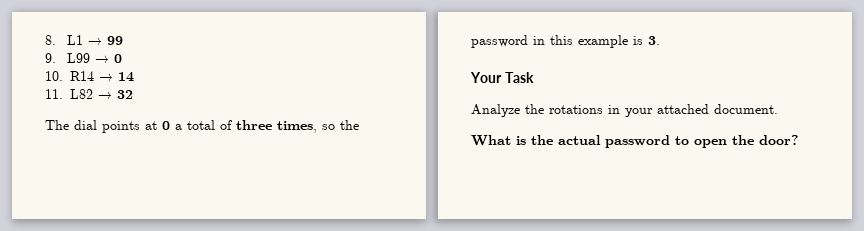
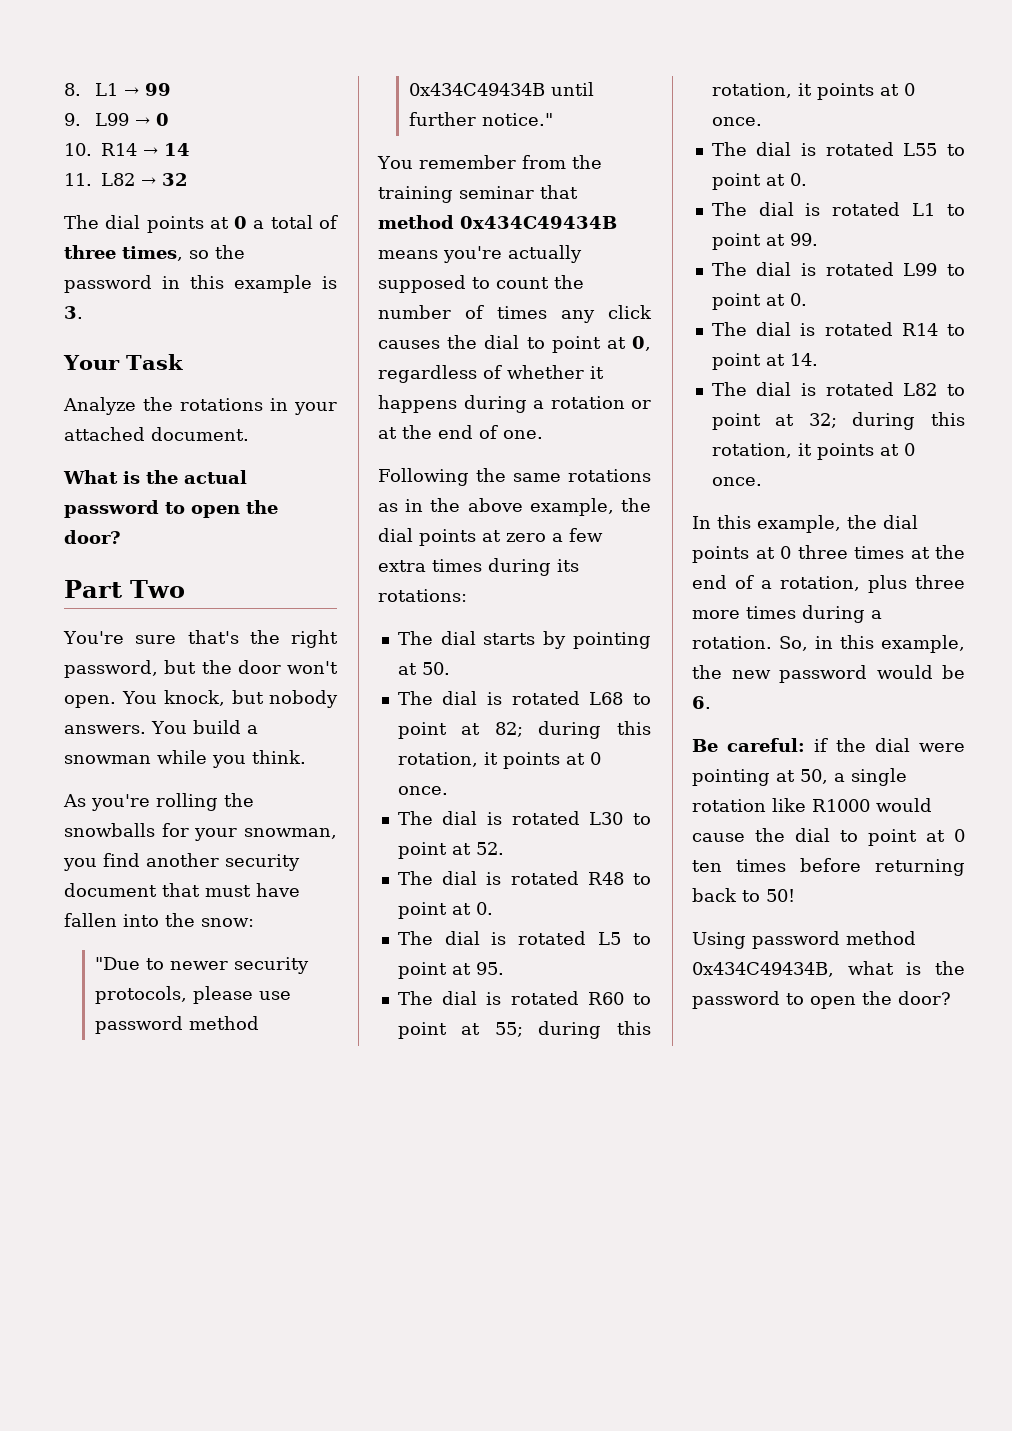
(799, 140) none -> [64,580,185,598] [63,630,338,648] [64,660,338,678] [64,690,338,708] [64,720,258,734] [64,750,306,768] [63,793,254,811] [64,823,337,841] [63,853,300,871] [64,883,300,897] [64,913,254,927] [94,957,309,974] [94,986,291,1004] [94,1016,259,1034] [408,82,594,96] [408,112,553,126] [377,155,602,169] [378,185,578,203] [378,215,617,229] [378,245,582,263] [378,275,584,293] [378,305,652,323] [378,335,651,353] [378,365,604,383] [378,395,651,413] [378,425,543,439] [378,468,651,486] [378,498,651,516] [378,528,603,546] [378,558,579,576] [378,589,467,602] [397,631,651,649] [397,662,450,675] [397,691,651,705] [397,721,651,739] [397,752,601,769] [397,786,448,795] [397,811,651,825] [397,842,504,859] [397,871,651,885] [397,902,493,919] [397,931,651,945] [397,962,504,979] [397,991,651,1005] [397,1021,651,1039] [711,83,915,100] [711,117,762,126] [711,142,965,156] [711,173,807,190] [711,202,965,216] [711,233,818,250] [711,262,965,276] [711,293,807,310] [711,322,965,336] [711,353,818,370] [711,382,965,396] [711,412,965,430] [711,443,915,460] [711,477,762,486] [692,515,918,533] [692,545,965,563] [692,575,965,593] [692,605,882,623] [692,635,965,653] [692,665,965,683] [692,696,711,709] [692,738,965,752] [692,768,907,786] [692,798,932,812] [692,828,965,846] [692,858,965,876] [692,888,795,902] [692,931,916,949] [692,961,965,977] [692,991,951,1009] // Part Two // You're sure that's the right password, but the door won't open. You knock, but nobody answers. You build a snowman while you think. // As you're rolling the snowballs for your snowman, you find another security document that must have fallen into the snow: // "Due to newer security protocols, please use password method 0x434C49434B until further notice." // You remember from the training seminar that method 0x434C49434B means you're actually supposed to count the number of times any click causes the dial to point at 0, regardless of whether it happens during a rotation or at the end of one. // Following the same rotations as in the above example, the dial points at zero a few extra times during its rotations: // The dial starts by pointing at 50. // The dial is rotated L68 to point at 82; during this rotation, it points at 0 once. // The dial is rotated L30 to point at 52. // The dial is rotated R48 to point at 0. // The dial is rotated L5 to point at 95. // The dial is rotated R60 to point at 55; during this rotation, it points at 0 once. // The dial is rotated L55 to point at 0. // The dial is rotated L1 to point at 99. // The dial is rotated L99 to point at 0. // The dial is rotated R14 to point at 14. // The dial is rotated L82 to point at 32; during this rotation, it points at 0 once. // In this example, the dial points at 0 three times at the end of a rotation, plus three more times during a rotation. So, in this example, the new password would be 6. // Be careful: if the dial were pointing at 50, a single rotation like R1000 would cause the dial to point at 0 ten times before returning back to 50! // Using password method 0x434C49434B, what is the password to open the door?

